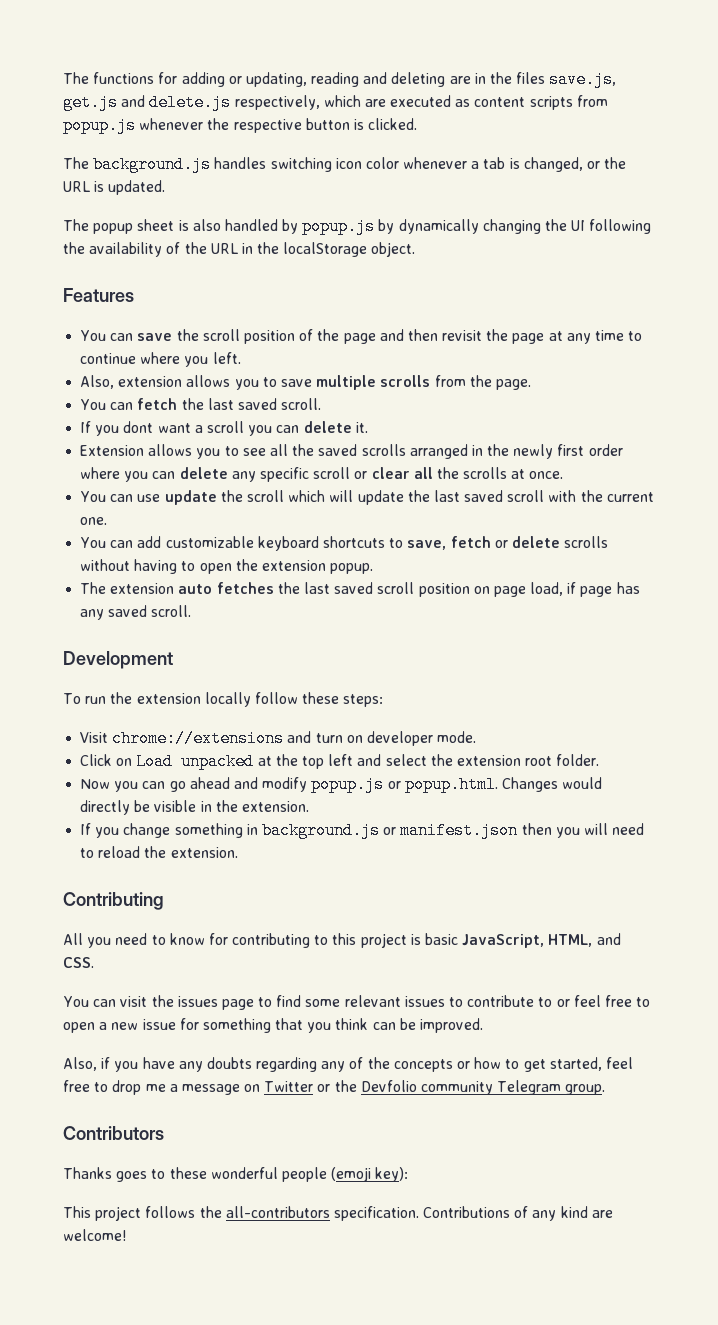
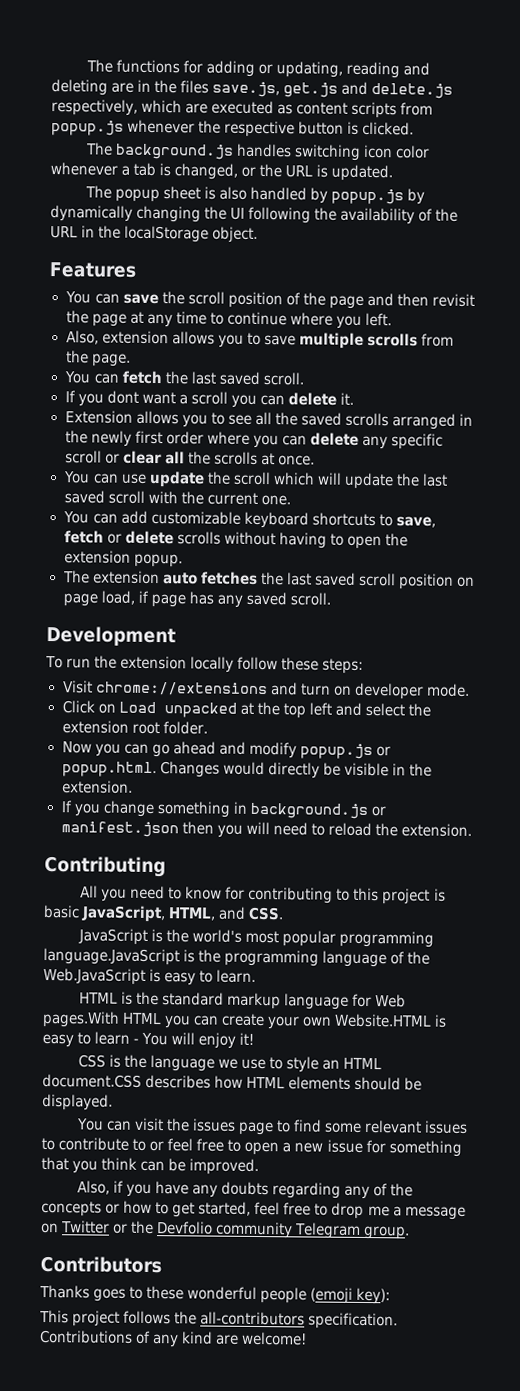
(94, 962) none -> [77,928,435,948] [43,948,431,968] [43,968,257,986] [78,991,407,1010] [42,1011,448,1030] [42,1031,255,1049] [77,1054,383,1073] [42,1074,423,1091] [42,1094,113,1111] // JavaScript is the world's most popular programming language.JavaScript is the programming language of the Web.JavaScript is easy to learn. // HTML is the standard markup language for Web pages.With HTML you can create your own Website.HTML is easy to learn - You will enjoy it! // CSS is the language we use to style an HTML document.CSS describes how HTML elements should be displayed.

